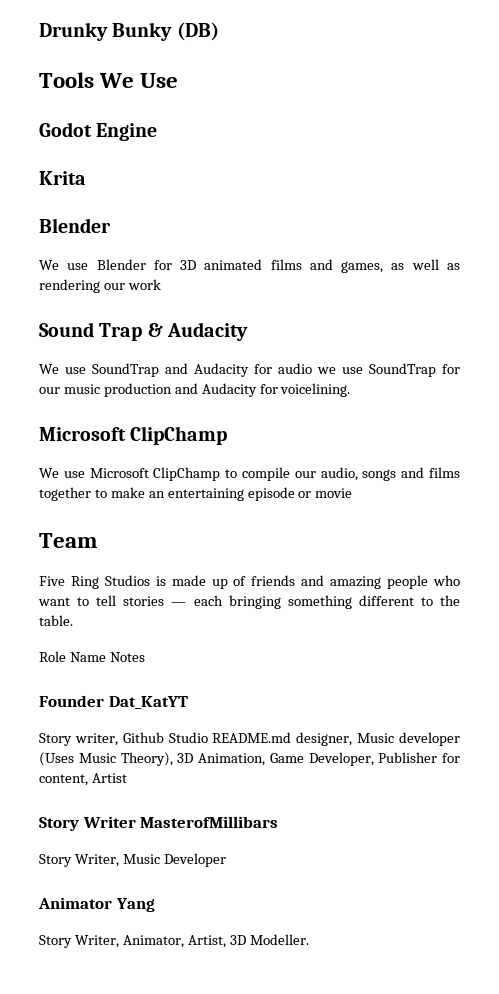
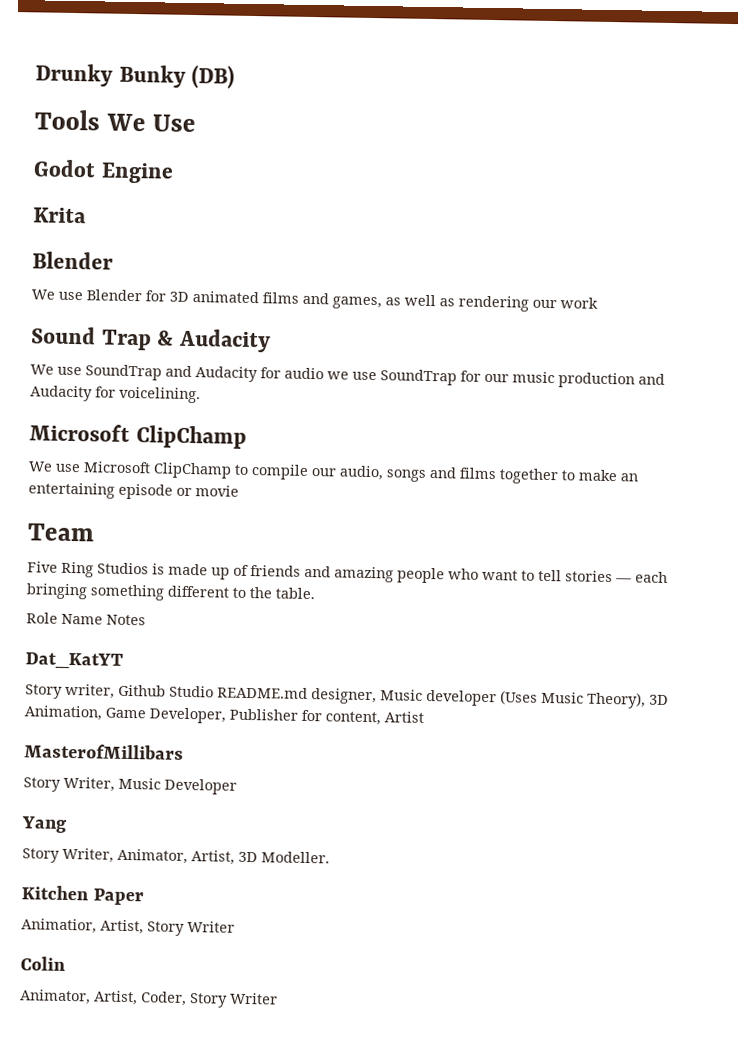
[39,695,104,707] Founder -> (146, 620) none
[39,816,136,831] Story Writer -> (424, 717) none
[38,897,112,909] Animator -> (237, 786) none
(309, 939) none -> [21,885,144,906] [21,918,235,936] [20,956,66,971] [19,989,278,1008] // Kitchen Paper // Animatior, Artist, Story Writer // Colin // Animator, Artist, Coder, Story Writer

